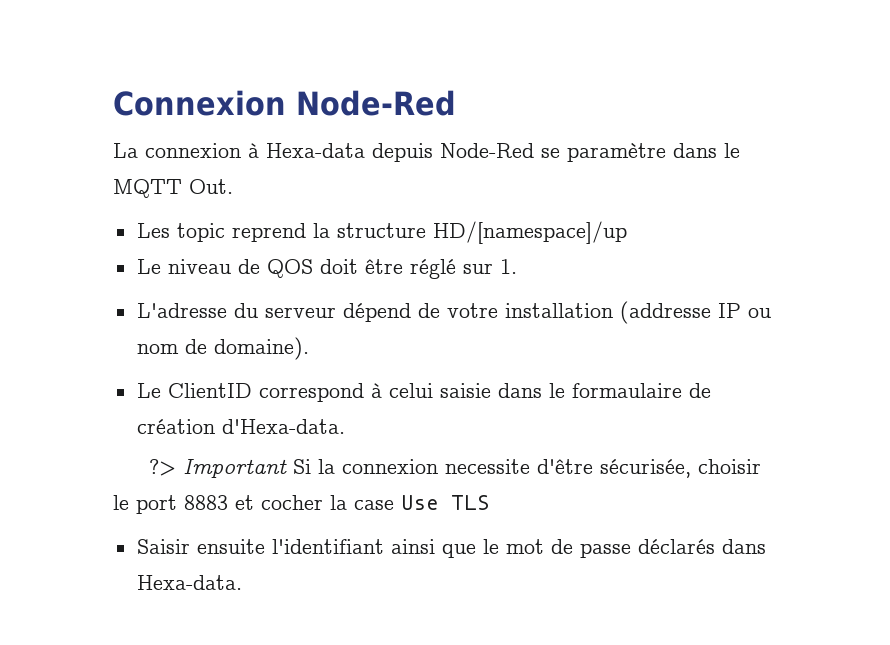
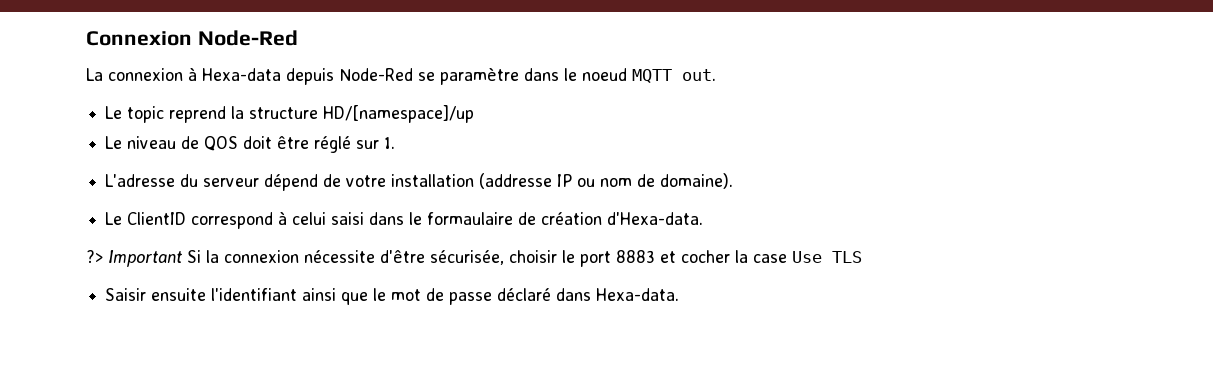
[113,179,233,198] [136,223,170,238] MQTT Out. // Les -> [582,68,716,83] [105,106,123,119] noeud MQTT out. // Le
[439,383,491,398] saisie -> [331,212,365,225] saisi
[445,459,531,474] necessite -> [304,250,375,263] nécessite
[637,539,715,554] déclarés -> [497,288,552,301] déclaré

